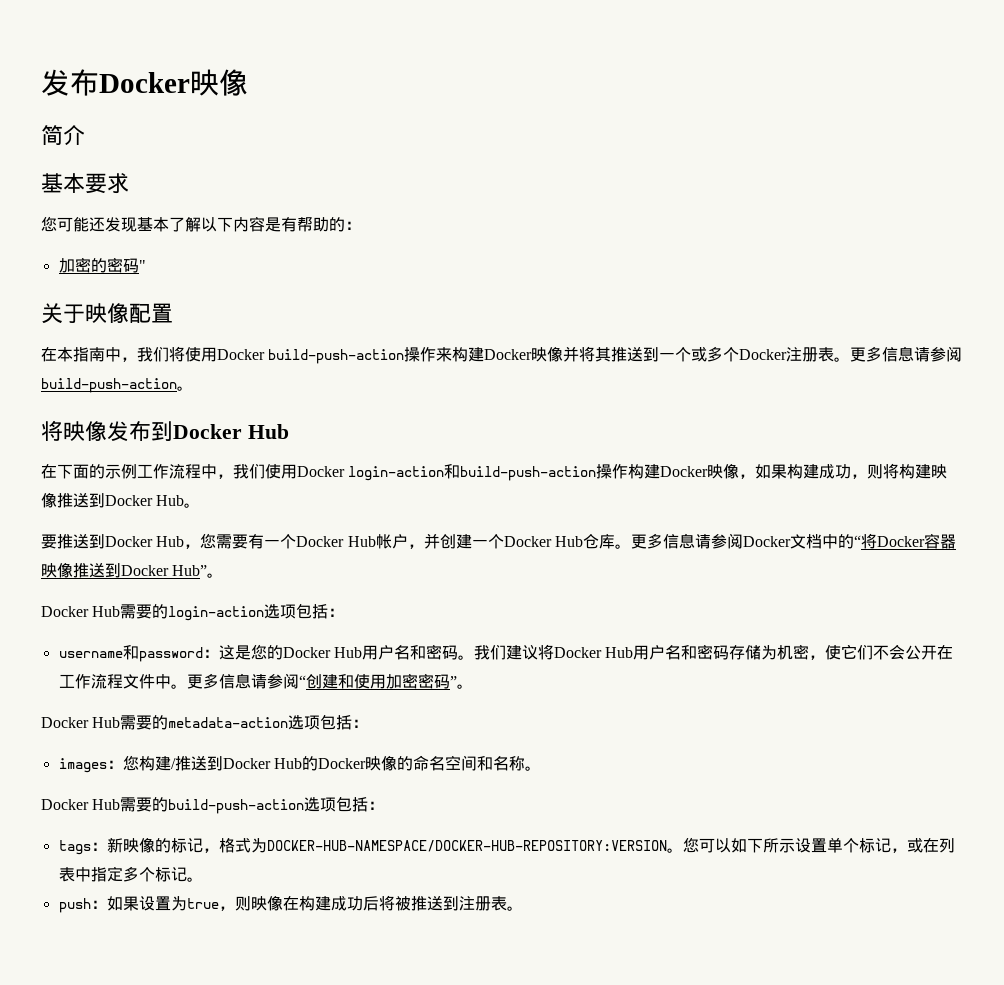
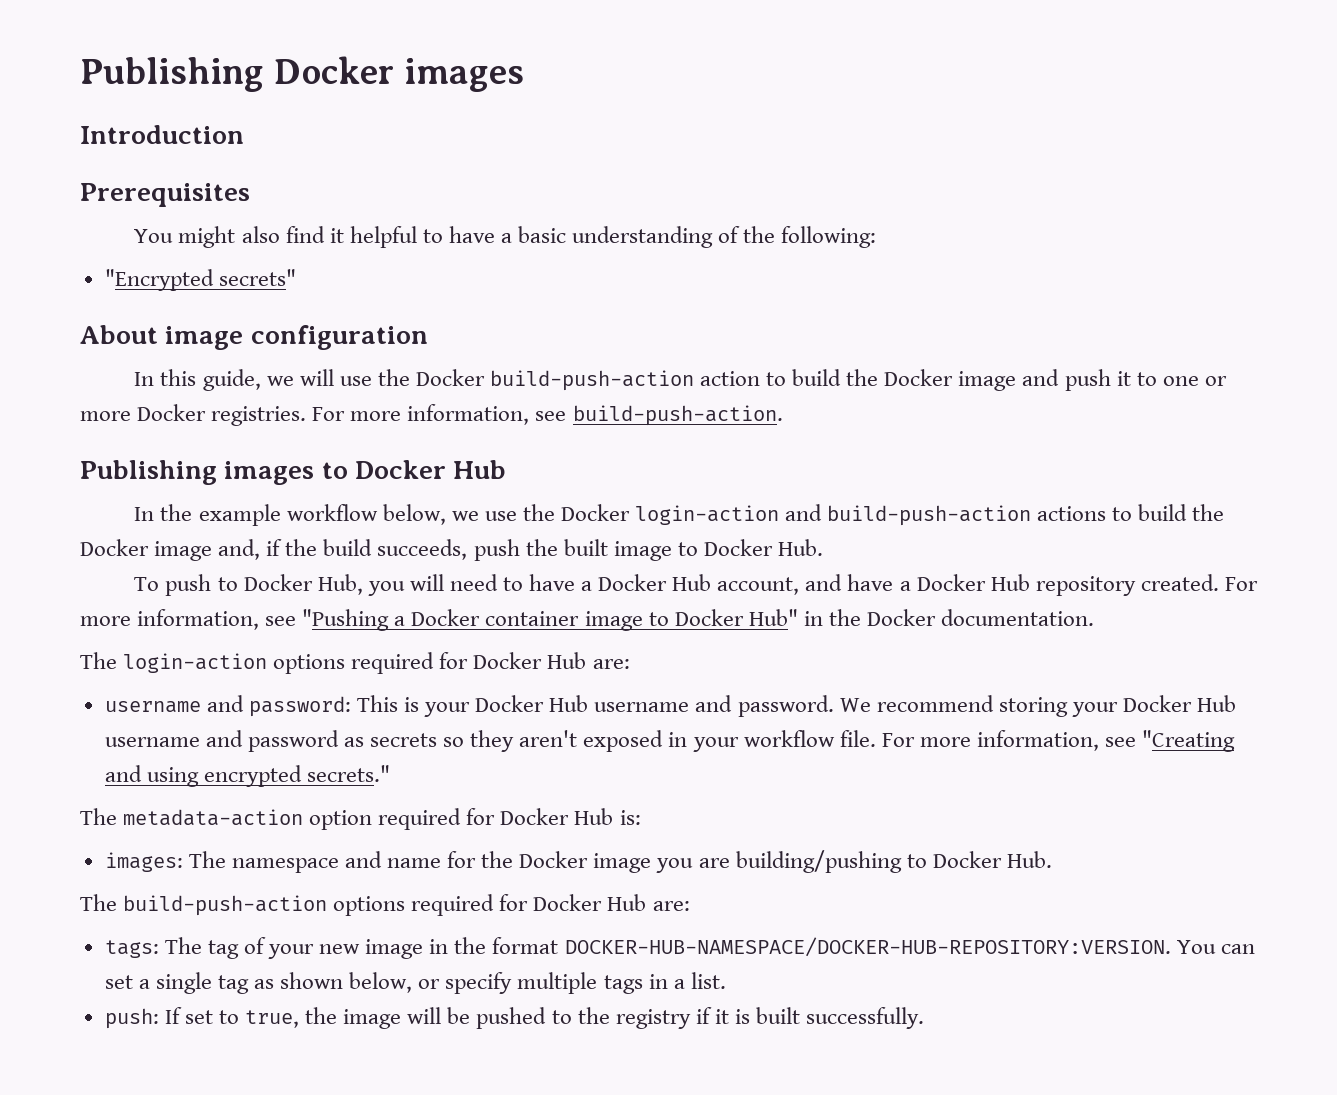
[41,69,248,96] [41,125,85,146] [41,173,129,194] [41,216,361,232] [58,257,146,273] [41,303,173,324] [41,346,963,364] [41,378,193,393] [41,420,289,441] [41,463,948,481] [41,492,201,508] [41,533,956,549] [41,562,224,578] [41,603,345,621] [58,644,954,662] [58,673,473,689] [41,714,369,730] [58,755,541,773] [41,796,385,814] [58,837,955,855] [58,866,203,882] [58,895,523,913] 发布Docker映像 // 简介 // 基本要求 // 您可能还发现基本了解以下内容是有帮助的： // 加密的密码" // 关于映像配置 // 在本指南中，我们将使用Docker build-push-action操作来构建Docker映像并将其推送到一个或多个Docker注册表。更多信息请参阅build-push-action。 // 将映像发布到Docker Hub // 在下面的示例工作流程中，我们使用Docker login-action和build-push-action操作构建Docker映像，如果构建成功，则将构建映像推送到Docker Hub。 // 要推送到Docker Hub，您需要有一个Docker Hub帐户，并创建一个Docker Hub仓库。更多信息请参阅Docker文档中的“将Docker容器映像推送到Docker Hub”。 // Docker Hub需要的login-action选项包括： // username和password：这是您的Docker Hub用户名和密码。我们建议将Docker Hub用户名和密码存储为机密，使它们不会公开在工作流程文件中。更多信息请参阅“创建和使用加密密码”。 // Docker Hub需要的metadata-action选项包括： // images：您构建/推送到Docker Hub的Docker映像的命名空间和名称。 // Docker Hub需要的build-push-action选项包括： // tags：新映像的标记，格式为DOCKER-HUB-NAMESPACE/DOCKER-HUB-REPOSITORY:VERSION。您可以如下所示设置单个标记，或在列表中指定多个标记。 // push：如果设置为true，则映像在构建成功后将被推送到注册表。 -> [80,56,524,92] [80,125,244,144] [80,183,250,207] [134,226,877,248] [104,269,296,291] [80,325,428,350] [134,369,1227,391] [80,404,783,426] [80,460,507,485] [134,504,1225,526] [80,539,823,561] [134,574,1258,596] [80,609,1095,631] [80,652,630,674] [104,695,1236,717] [104,730,1236,752] [104,765,390,787] [80,808,641,830] [104,850,1052,873] [80,894,690,916] [104,937,1255,959] [104,972,726,994] [104,1007,925,1029] Publishing Docker images // Introduction // Prerequisites // You might also find it helpful to have a basic understanding of the following: // "Encrypted secrets" // About image configuration // In this guide, we will use the Docker build-push-action action to build the Docker image and push it to one or more Docker registries. For more information, see build-push-action. // Publishing images to Docker Hub // In the example workflow below, we use the Docker login-action and build-push-action actions to build the Docker image and, if the build succeeds, push the built image to Docker Hub. // To push to Docker Hub, you will need to have a Docker Hub account, and have a Docker Hub repository created. For more information, see "Pushing a Docker container image to Docker Hub" in the Docker documentation. // The login-action options required for Docker Hub are: // username and password: This is your Docker Hub username and password. We recommend storing your Docker Hub username and password as secrets so they aren't exposed in your workflow file. For more information, see "Creating and using encrypted secrets." // The metadata-action option required for Docker Hub is: // images: The namespace and name for the Docker image you are building/pushing to Docker Hub. // The build-push-action options required for Docker Hub are: // tags: The tag of your new image in the format DOCKER-HUB-NAMESPACE/DOCKER-HUB-REPOSITORY:VERSION. You can set a single tag as shown below, or specify multiple tags in a list. // push: If set to true, the image will be pushed to the registry if it is built successfully.

